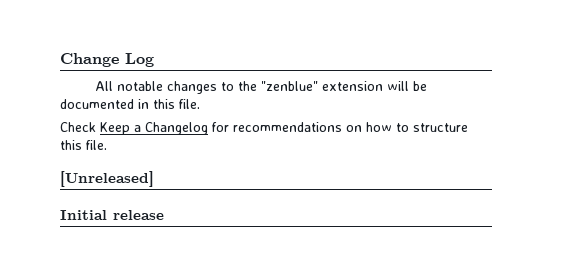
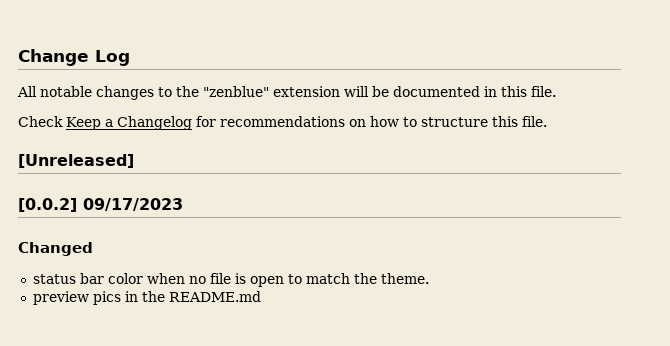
[60,210,164,220] Initial release -> [18,198,183,212] [18,242,93,256] [32,273,429,287] [32,291,261,305] [0.0.2] 09/17/2023 // Changed // status bar color when no file is open to match the theme. // preview pics in the README.md

